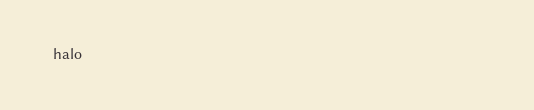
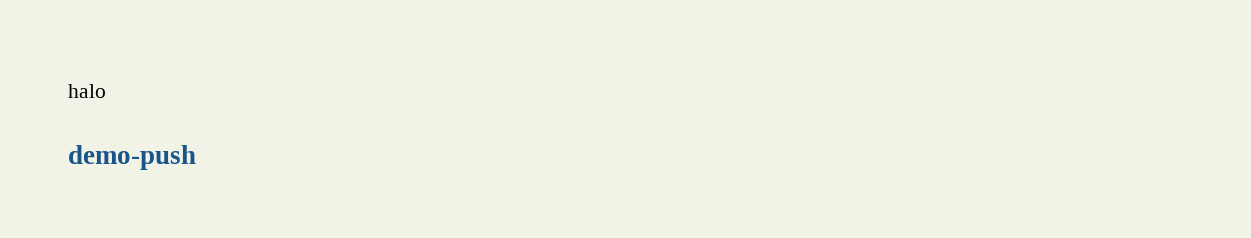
(82, 53) none -> [68,145,196,170] // demo-push

